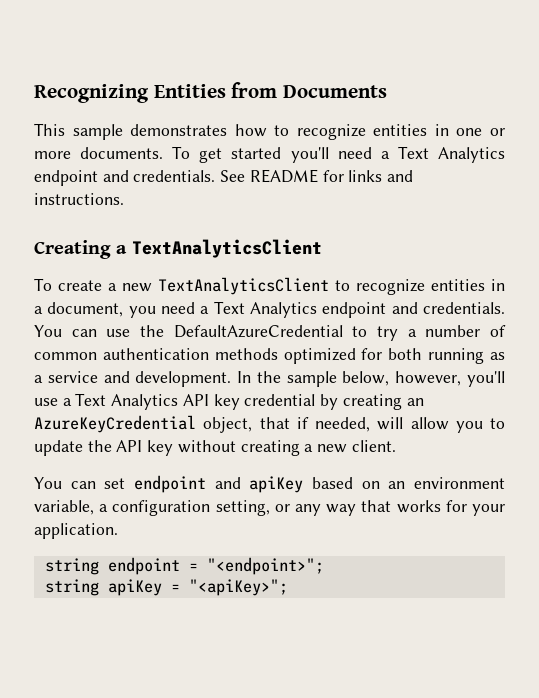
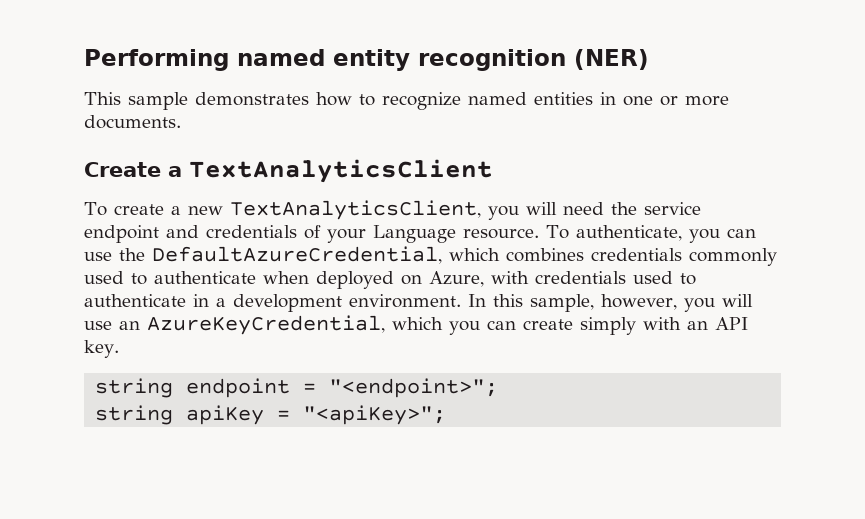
[34,82,388,103] Recognizing Entities from Documents -> [84,49,649,71] Performing named entity recognition (NER)
(366, 132) none -> [468,92,527,105] named
[172,146,505,163] [34,169,414,186] [34,193,124,205] [34,240,111,259] To get started you'll need a Text Analytics endpoint and credentials. See README for links and instructions. // Creating -> [84,162,161,177] // Create
[158,277,505,295] [34,301,505,318] [34,325,507,341] [34,348,505,364] [34,371,505,387] [34,393,424,410] [34,415,505,433] [34,440,396,456] [34,475,506,493] [34,500,505,516] [34,523,118,539] TextAnalyticsClient to recognize entities in a document, you need a Text Analytics endpoint and credentials. You can use the DefaultAzureCredential to try a number of common authentication methods optimized for both running as a service and development. In the sample below, however, you'll use a Text Analytics API key credential by creating an AzureKeyCredential object, that if needed, will allow you to update the API key without creating a new client. // You can set endpoint and apiKey based on an environment variable, a configuration setting, or any way that works for your application. -> [229,200,701,220] [84,225,756,243] [84,246,777,266] [84,271,696,289] [84,294,753,312] [84,315,748,335] [84,340,119,358] TextAnalyticsClient, you will need the service endpoint and credentials of your Language resource. To authenticate, you can use the DefaultAzureCredential, which combines credentials commonly used to authenticate when deployed on Azure, with credentials used to authenticate in a development environment. In this sample, however, you will use an AzureKeyCredential, which you can create simply with an API key.

